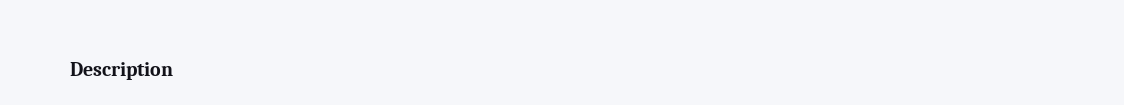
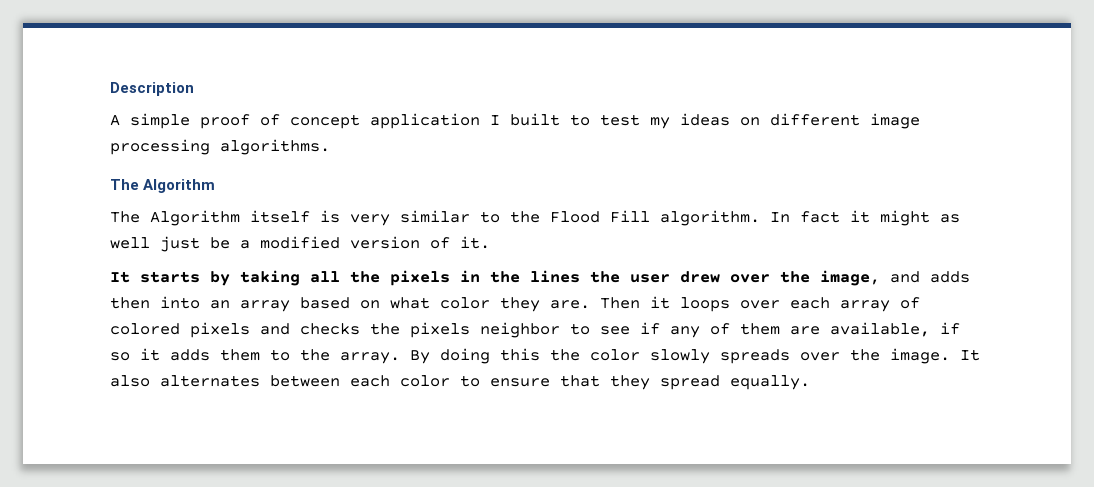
(173, 71) none -> [110,113,920,129] [110,139,330,155] [110,179,216,193] [110,210,960,226] [110,236,490,252] [110,270,970,286] [110,296,920,312] [110,322,960,338] [110,348,980,364] [110,375,810,390] // A simple proof of concept application I built to test my ideas on different image processing algorithms. // The Algorithm // The Algorithm itself is very similar to the Flood Fill algorithm. In fact it might as well just be a modified version of it. // It starts by taking all the pixels in the lines the user drew over the image, and adds then into an array based on what color they are. Then it loops over each array of colored pixels and checks the pixels neighbor to see if any of them are available, if so it adds them to the array. By doing this the color slowly spreads over the image. It also alternates between each color to ensure that they spread equally.

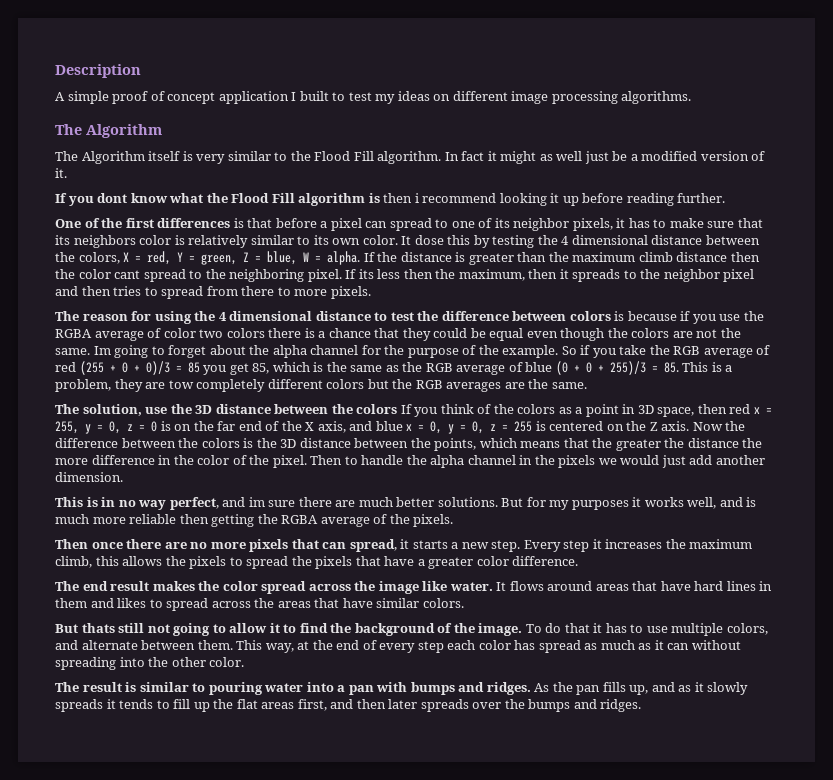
[110,270,970,286] [110,296,920,312] [110,322,960,338] [110,348,980,364] [110,375,810,390] It starts by taking all the pixels in the lines the user drew over the image, and adds then into an array based on what color they are. Then it loops over each array of colored pixels and checks the pixels neighbor to see if any of them are available, if so it adds them to the array. By doing this the color slowly spreads over the image. It also alternates between each color to ensure that they spread equally. -> [55,193,726,206] [55,218,763,231] [55,235,760,248] [55,251,760,265] [55,269,755,282] [55,286,371,299] [55,311,764,324] [55,328,741,341] [55,345,771,358] [55,361,733,375] [55,379,587,392] [55,404,772,417] [55,421,746,434] [55,438,763,451] [55,455,765,468] [55,472,123,482] [55,497,757,510] [55,514,454,527] [55,539,753,552] [55,556,579,569] [55,581,773,594] [55,598,464,611] [55,623,768,636] [55,640,741,653] [55,657,245,670] [55,682,749,695] [55,699,642,712] If you dont know what the Flood Fill algorithm is then i recommend looking it up before reading further. // One of the first differences is that before a pixel can spread to one of its neighbor pixels, it has to make sure that its neighbors color is relatively similar to its own color. It dose this by testing the 4 dimensional distance between the colors, X = red, Y = green, Z = blue, W = alpha. If the distance is greater than the maximum climb distance then the color cant spread to the neighboring pixel. If its less then the maximum, then it spreads to the neighbor pixel and then tries to spread from there to more pixels. // The reason for using the 4 dimensional distance to test the difference between colors is because if you use the RGBA average of color two colors there is a chance that they could be equal even though the colors are not the same. Im going to forget about the alpha channel for the purpose of the example. So if you take the RGB average of red (255 + 0 + 0)/3 = 85 you get 85, which is the same as the RGB average of blue (0 + 0 + 255)/3 = 85. This is a problem, they are tow completely different colors but the RGB averages are the same. // The solution, use the 3D distance between the colors If you think of the colors as a point in 3D space, then red x = 255, y = 0, z = 0 is on the far end of the X axis, and blue x = 0, y = 0, z = 255 is centered on the Z axis. Now the difference between the colors is the 3D distance between the points, which means that the greater the distance the more difference in the color of the pixel. Then to handle the alpha channel in the pixels we would just add another dimension. // This is in no way perfect, and im sure there are much better solutions. But for my purposes it works well, and is much more reliable then getting the RGBA average of the pixels. // Then once there are no more pixels that can spread, it starts a new step. Every step it increases the maximum climb, this allows the pixels to spread the pixels that have a greater color difference. // The end result makes the color spread across the image like water. It flows around areas that have hard lines in them and likes to spread across the areas that have similar colors. // But thats still not going to allow it to find the background of the image. To do that it has to use multiple colors, and alternate between them. This way, at the end of every step each color has spread as much as it can without spreading into the other color. // The result is similar to pouring water into a pan with bumps and ridges. As the pan fills up, and as it slowly spreads it tends to fill up the flat areas first, and then later spreads over the bumps and ridges.

